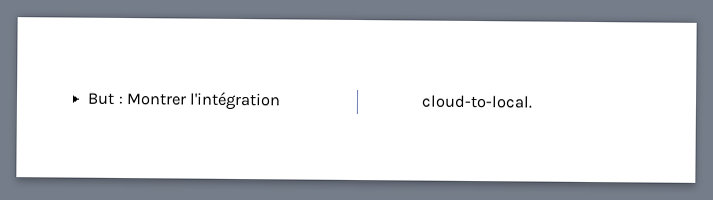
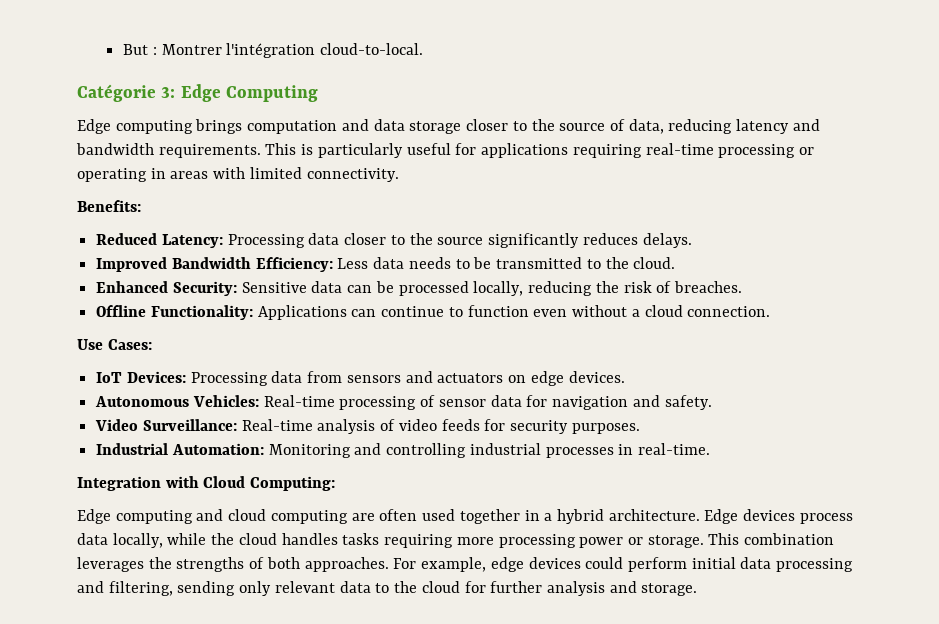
(534, 101) none -> [77,84,318,102] [77,119,820,134] [76,143,814,158] [77,167,399,182] [77,200,141,212] [96,233,692,248] [96,257,676,272] [96,281,742,296] [96,305,771,320] [77,339,152,350] [96,371,625,386] [95,395,712,410] [95,419,640,434] [96,443,711,458] [77,476,336,491] [77,509,853,524] [77,533,835,548] [77,557,854,572] [77,581,698,596] // Catégorie 3: Edge Computing // Edge computing brings computation and data storage closer to the source of data, reducing latency and bandwidth requirements. This is particularly useful for applications requiring real-time processing or operating in areas with limited connectivity. // Benefits: // Reduced Latency: Processing data closer to the source significantly reduces delays. // Improved Bandwidth Efficiency: Less data needs to be transmitted to the cloud. // Enhanced Security: Sensitive data can be processed locally, reducing the risk of breaches. // Offline Functionality: Applications can continue to function even without a cloud connection. // Use Cases: // IoT Devices: Processing data from sensors and actuators on edge devices. // Autonomous Vehicles: Real-time processing of sensor data for navigation and safety. // Video Surveillance: Real-time analysis of video feeds for security purposes. // Industrial Automation: Monitoring and controlling industrial processes in real-time. // Integration with Cloud Computing: // Edge computing and cloud computing are often used together in a hybrid architecture. Edge devices process data locally, while the cloud handles tasks requiring more processing power or storage. This combination leverages the strengths of both approaches. For example, edge devices could perform initial data processing and filtering, sending only relevant data to the cloud for further analysis and storage.

